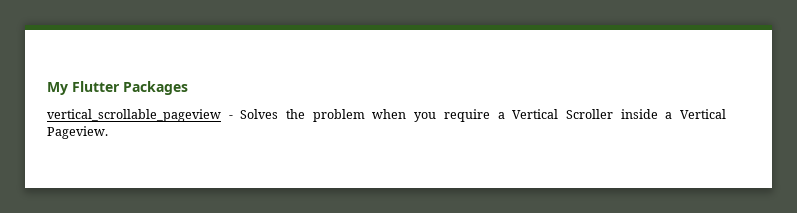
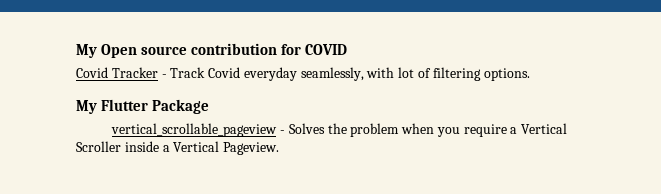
[47,81,188,95] My Flutter Packages -> [76,43,348,58] [76,67,530,81] [76,99,210,114] My Open source contribution for COVID // Covid Tracker - Track Covid everyday seamlessly, with lot of filtering options. // My Flutter Package

